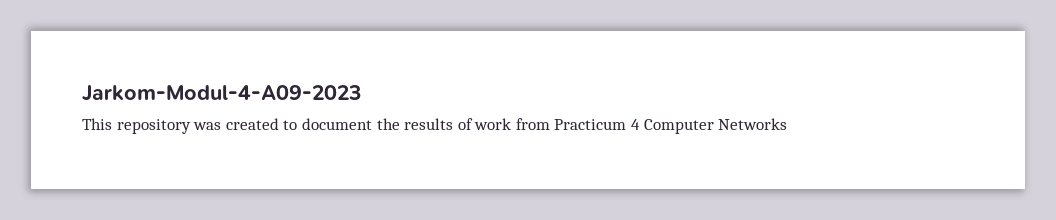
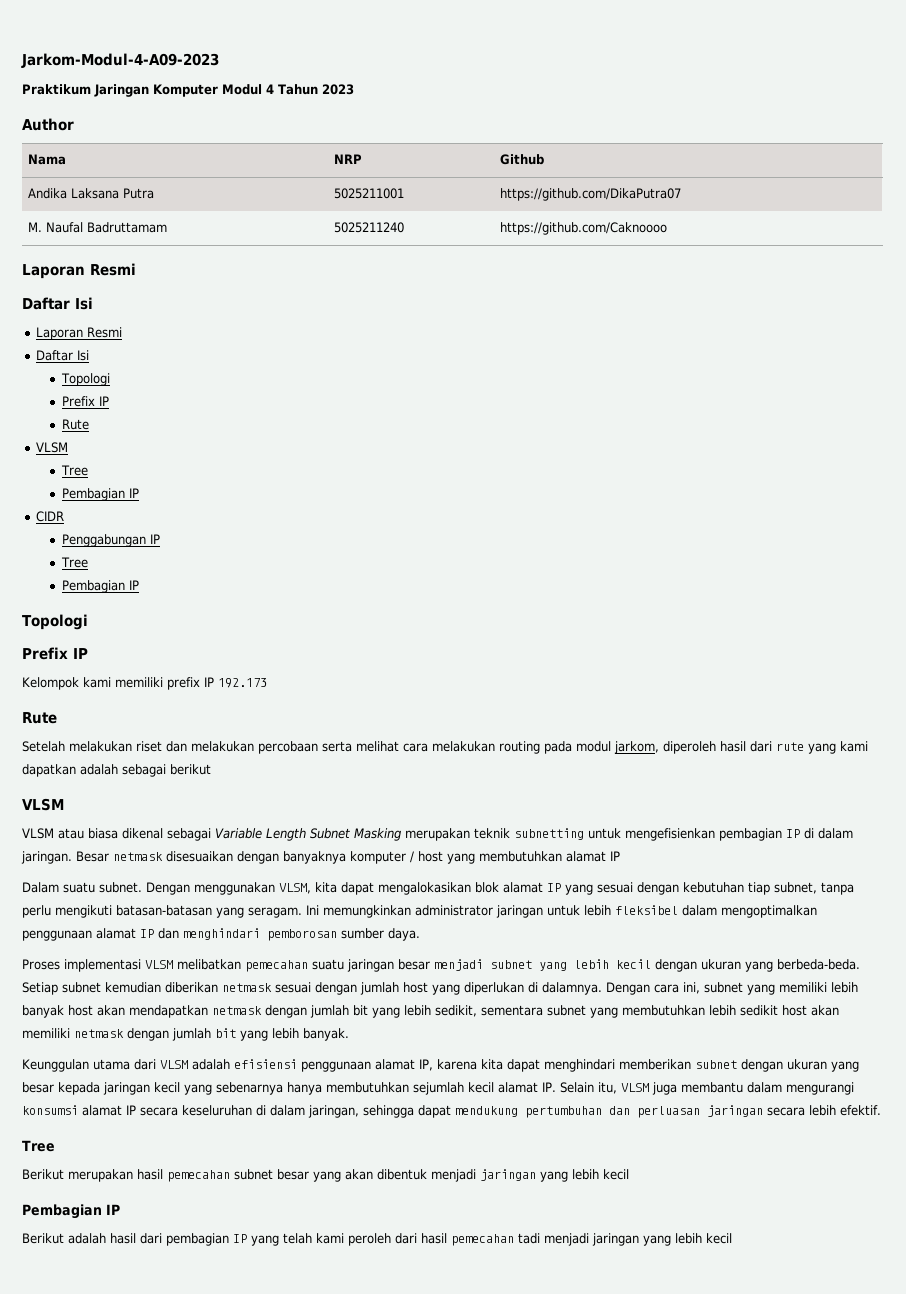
[82,118,788,134] This repository was created to document the results of work from Practicum 4 Computer Networks -> [22,84,354,97] [22,118,74,131] [27,154,66,165] [333,154,362,164] [499,154,544,165] [27,188,154,199] [333,188,404,199] [499,188,681,201] [27,222,167,233] [333,222,404,233] [499,222,667,235] [22,263,136,279] [22,297,93,310] [36,327,123,340] [36,350,90,361] [61,373,111,386] [62,396,110,407] [62,419,90,430] [36,442,69,453] [61,465,89,476] [62,488,140,501] [36,511,65,522] [62,534,161,547] [61,557,89,568] [62,580,140,593] [22,614,88,630] [22,647,88,660] [22,677,267,690] [22,712,57,724] [22,741,868,754] [22,764,211,777] [22,798,64,811] [22,828,853,841] [21,851,620,864] [22,882,854,895] [22,905,817,918] [22,928,420,941] [22,959,860,972] [22,982,858,995] [22,1005,839,1018] [22,1028,349,1041] [22,1059,859,1072] [22,1082,854,1095] [22,1105,881,1118] [22,1140,55,1152] [22,1169,629,1182] [22,1204,120,1219] [22,1233,732,1246] Praktikum Jaringan Komputer Modul 4 Tahun 2023 // Author // Nama | NRP | Github // Andika Laksana Putra | 5025211001 | https://github.com/DikaPutra07 // M. Naufal Badruttamam | 5025211240 | https://github.com/Caknoooo // Laporan Resmi // Daftar Isi // Laporan Resmi // Daftar Isi // Topologi // Prefix IP // Rute // VLSM // Tree // Pembagian IP // CIDR // Penggabungan IP // Tree // Pembagian IP // Topologi // Prefix IP // Kelompok kami memiliki prefix IP 192.173 // Rute // Setelah melakukan riset dan melakukan percobaan serta melihat cara melakukan routing pada modul jarkom, diperoleh hasil dari rute yang kami dapatkan adalah sebagai berikut // VLSM // VLSM atau biasa dikenal sebagai Variable Length Subnet Masking merupakan teknik subnetting untuk mengefisienkan pembagian IP di dalam jaringan. Besar netmask disesuaikan dengan banyaknya komputer / host yang membutuhkan alamat IP // Dalam suatu subnet. Dengan menggunakan VLSM, kita dapat mengalokasikan blok alamat IP yang sesuai dengan kebutuhan tiap subnet, tanpa perlu mengikuti batasan-batasan yang seragam. Ini memungkinkan administrator jaringan untuk lebih fleksibel dalam mengoptimalkan penggunaan alamat IP dan menghindari pemborosan sumber daya. // Proses implementasi VLSM melibatkan pemecahan suatu jaringan besar menjadi subnet yang lebih kecil dengan ukuran yang berbeda-beda. Setiap subnet kemudian diberikan netmask sesuai dengan jumlah host yang diperlukan di dalamnya. Dengan cara ini, subnet yang memiliki lebih banyak host akan mendapatkan netmask dengan jumlah bit yang lebih sedikit, sementara subnet yang membutuhkan lebih sedikit host akan memiliki netmask dengan jumlah bit yang lebih banyak. // Keunggulan utama dari VLSM adalah efisiensi penggunaan alamat IP, karena kita dapat menghindari memberikan subnet dengan ukuran yang besar kepada jaringan kecil yang sebenarnya hanya membutuhkan sejumlah kecil alamat IP. Selain itu, VLSM juga membantu dalam mengurangi konsumsi alamat IP secara keseluruhan di dalam jaringan, sehingga dapat mendukung pertumbuhan dan perluasan jaringan secara lebih efektif. // Tree // Berikut merupakan hasil pemecahan subnet besar yang akan dibentuk menjadi jaringan yang lebih kecil // Pembagian IP // Berikut adalah hasil dari pembagian IP yang telah kami peroleh dari hasil pemecahan tadi menjadi jaringan yang lebih kecil

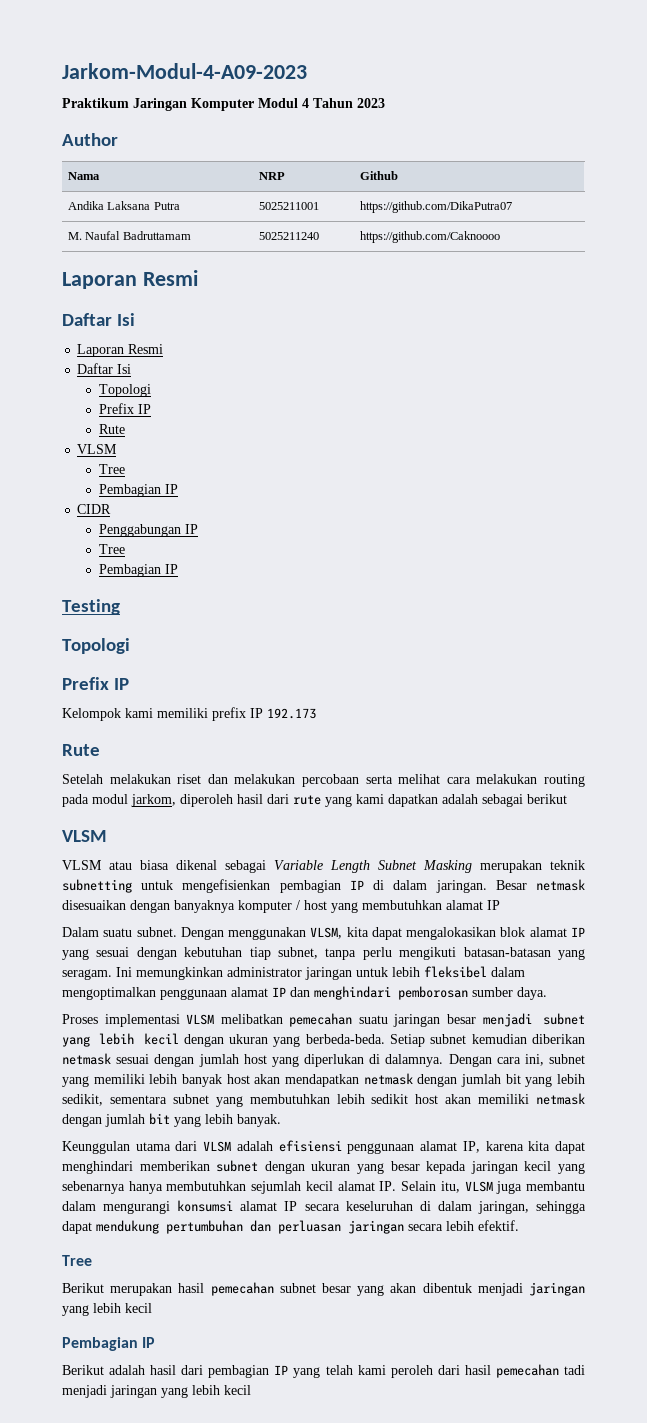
(140, 585) none -> [62,599,120,615] // Testing

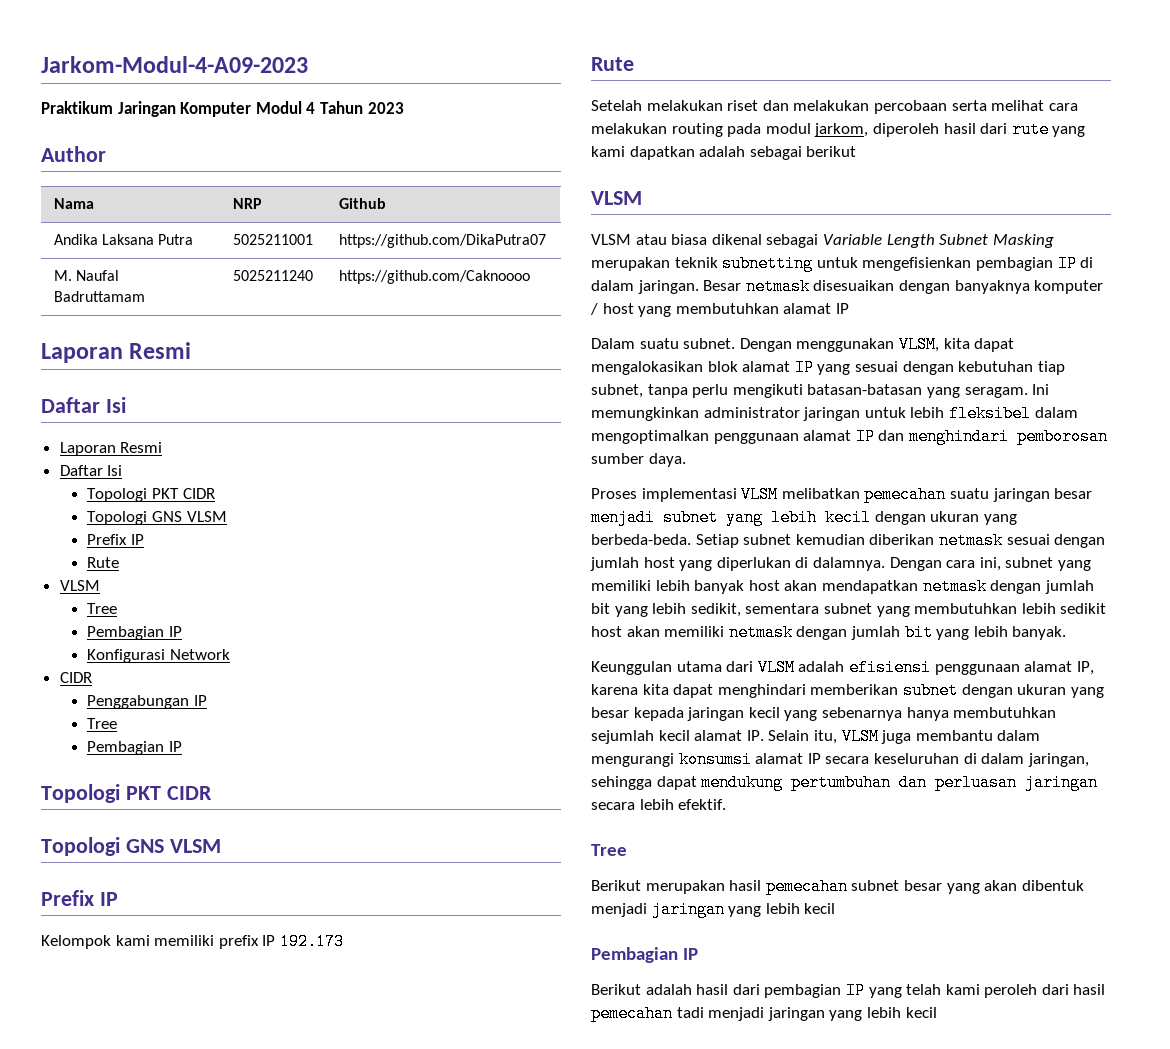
(151, 390) none -> [151,488,215,499] [87,511,227,525] PKT CIDR // Topologi GNS VLSM
(178, 489) none -> [87,649,230,663] // Konfigurasi Network
[62,599,120,615] [62,638,130,654] Testing // Topologi -> [41,784,212,803] [41,837,221,856] Topologi PKT CIDR // Topologi GNS VLSM

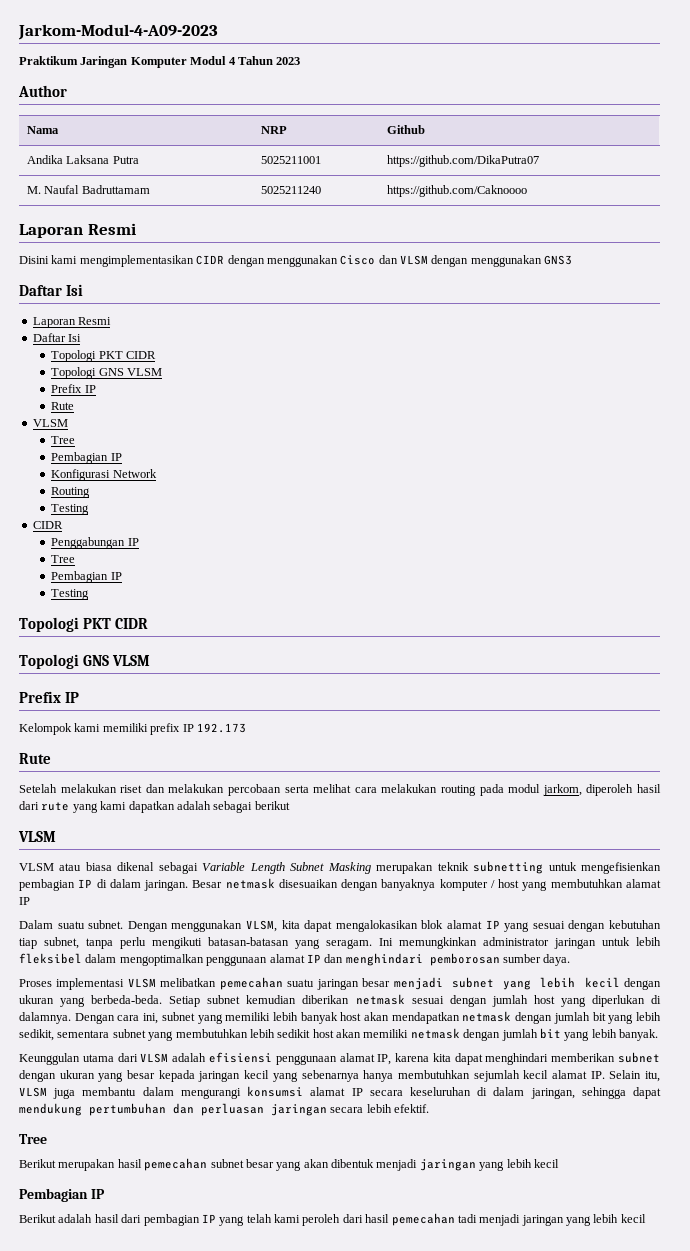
(192, 350) none -> [19,255,573,267] // Disini kami mengimplementasikan CIDR dengan menggunakan Cisco dan VLSM dengan menggunakan GNS3
(230, 654) none -> [51,487,91,498] [51,504,90,515] // Routing // Testing
(182, 746) none -> [51,589,90,600] // Testing

